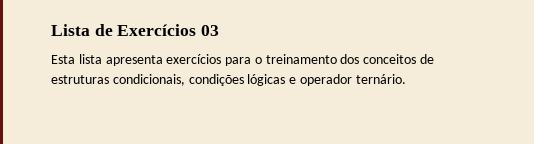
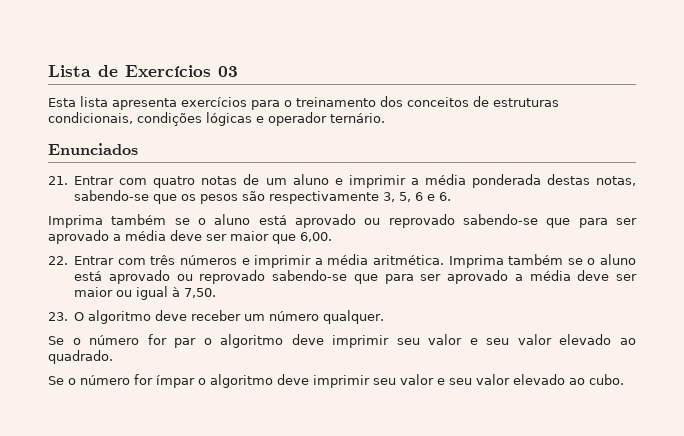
(406, 79) none -> [48,143,138,155] [48,174,637,188] [74,190,452,204] [48,214,637,228] [48,230,332,244] [48,254,636,268] [74,270,637,284] [74,286,217,300] [48,310,385,324] [48,334,637,348] [48,350,113,364] [48,374,624,388] // Enunciados // 21. Entrar com quatro notas de um aluno e imprimir a média ponderada destas notas, sabendo-se que os pesos são respectivamente 3, 5, 6 e 6. // Imprima também se o aluno está aprovado ou reprovado sabendo-se que para ser aprovado a média deve ser maior que 6,00. // 22. Entrar com três números e imprimir a média aritmética. Imprima também se o aluno está aprovado ou reprovado sabendo-se que para ser aprovado a média deve ser maior ou igual à 7,50. // 23. O algoritmo deve receber um número qualquer. // Se o número for par o algoritmo deve imprimir seu valor e seu valor elevado ao quadrado. // Se o número for ímpar o algoritmo deve imprimir seu valor e seu valor elevado ao cubo.

